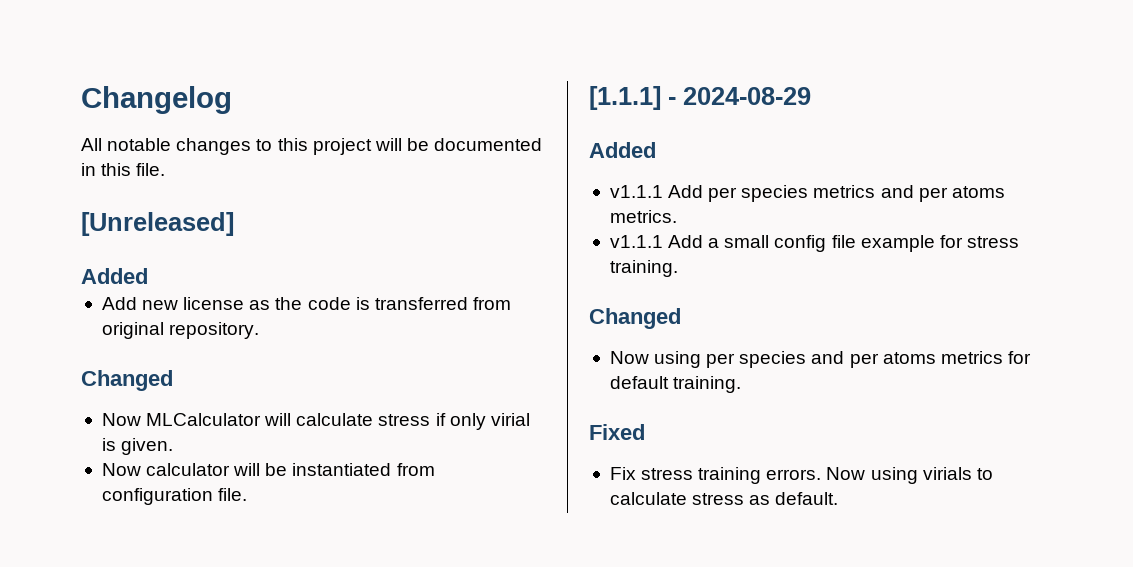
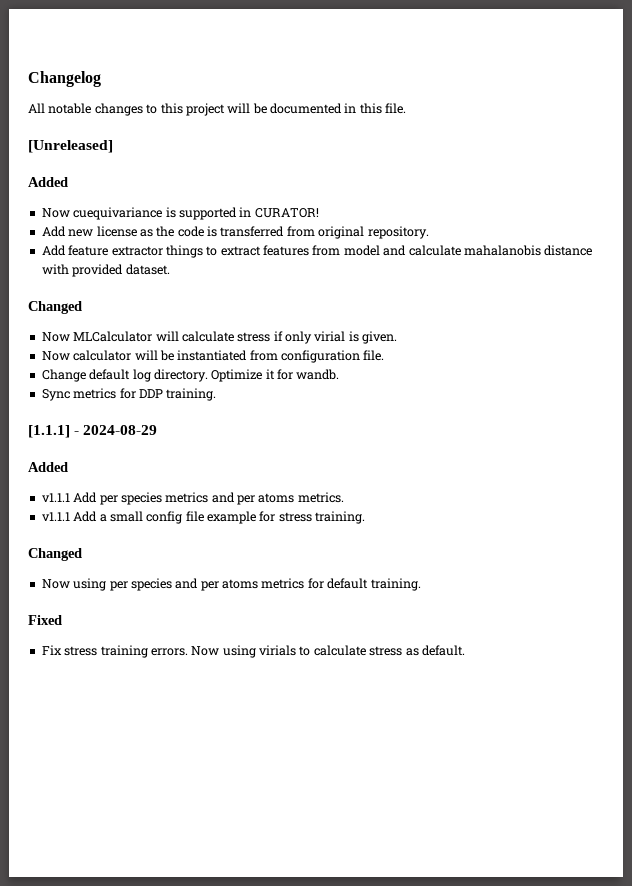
(148, 276) none -> [41,207,319,220] // Now cuequivariance is supported in CURATOR!
(260, 330) none -> [41,245,593,258] [41,264,170,277] // Add feature extractor things to extract features from model and calculate mahalanobis distance with provided dataset.
(248, 494) none -> [41,369,340,382] [41,388,217,401] // Change default log directory. Optimize it for wandb. // Sync metrics for DDP training.

